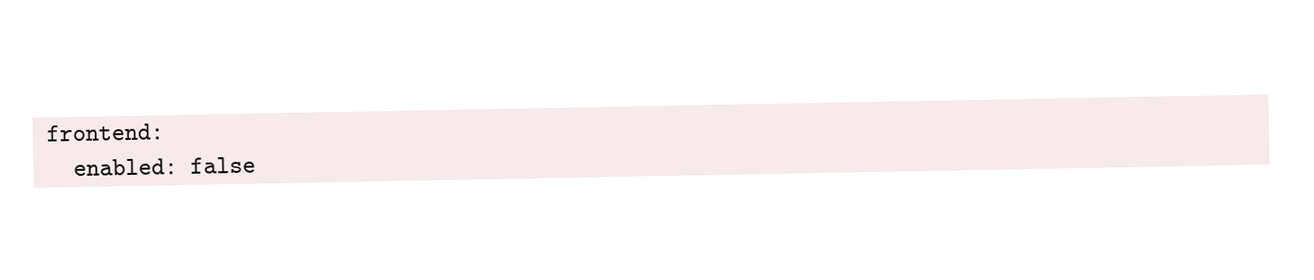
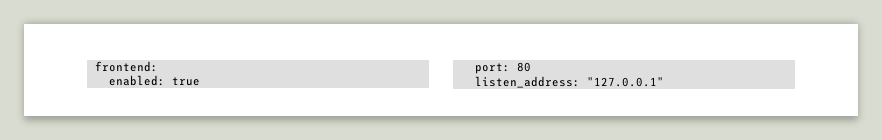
[189,156,256,174] false -> [171,77,200,86] [474,62,531,74] [474,76,664,88] true // port: 80 // listen_address: "127.0.0.1"

